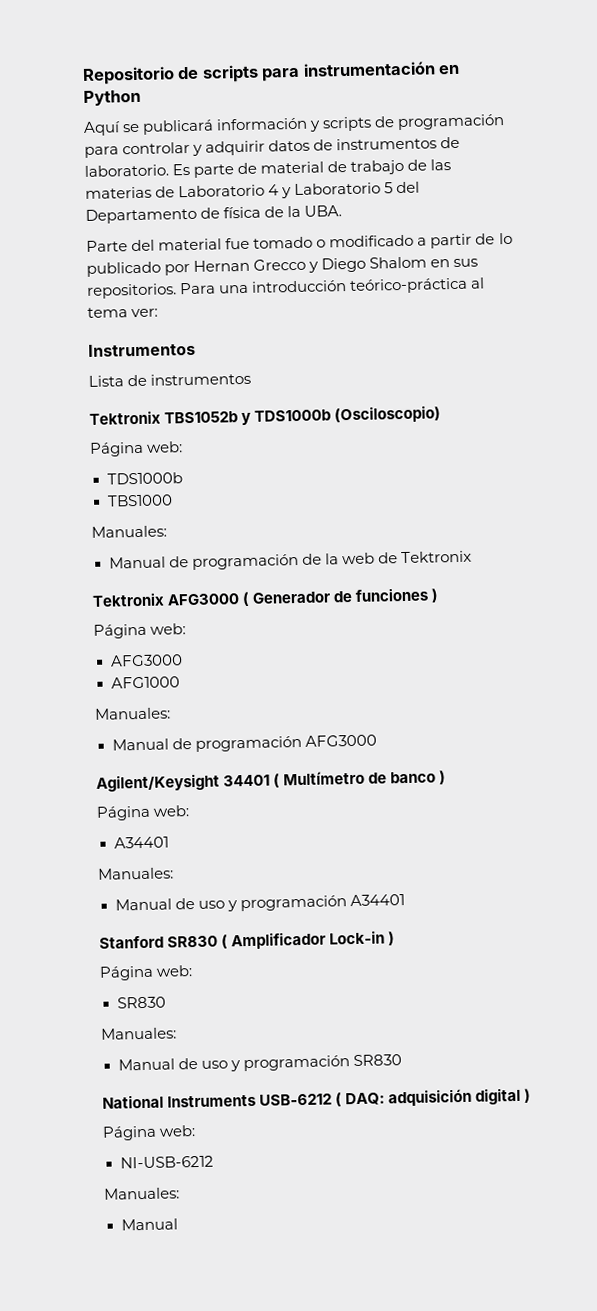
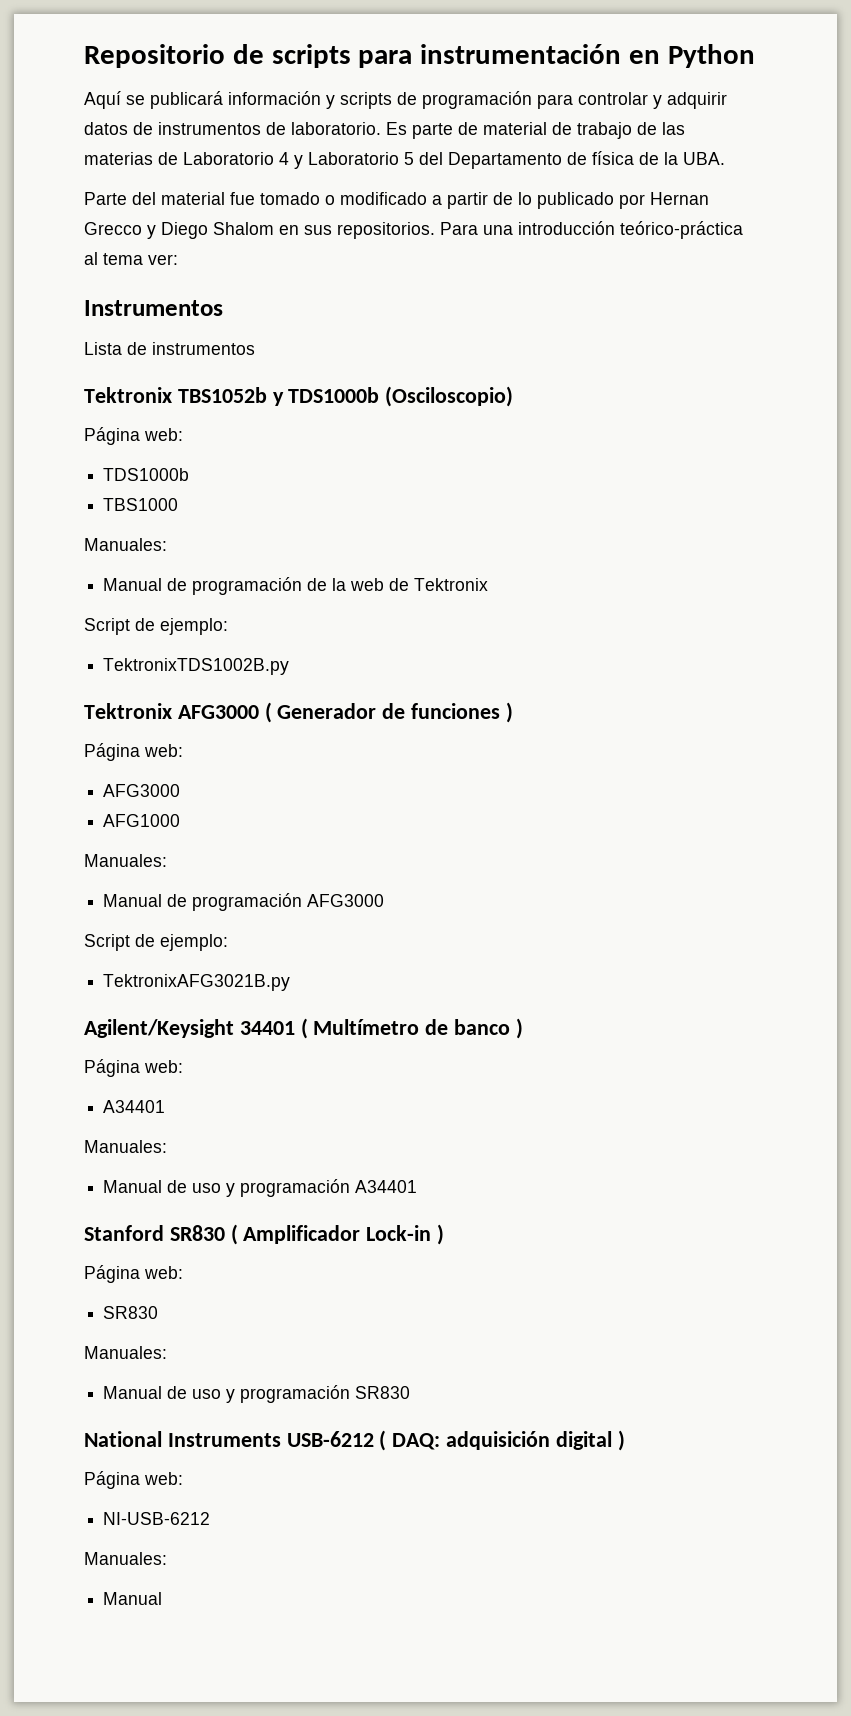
(472, 557) none -> [84,618,228,635] [103,658,290,675] // Script de ejemplo: // TektronixTDS1002B.py
(377, 740) none -> [84,934,228,951] [103,974,291,991] // Script de ejemplo: // TektronixAFG3021B.py

